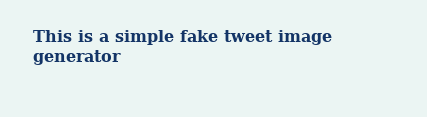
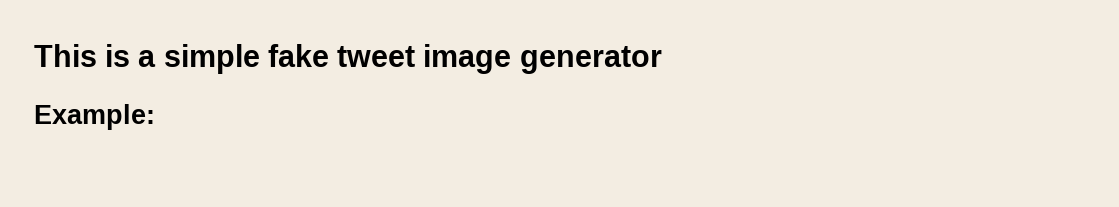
(121, 57) none -> [34,104,155,130] // Example:

